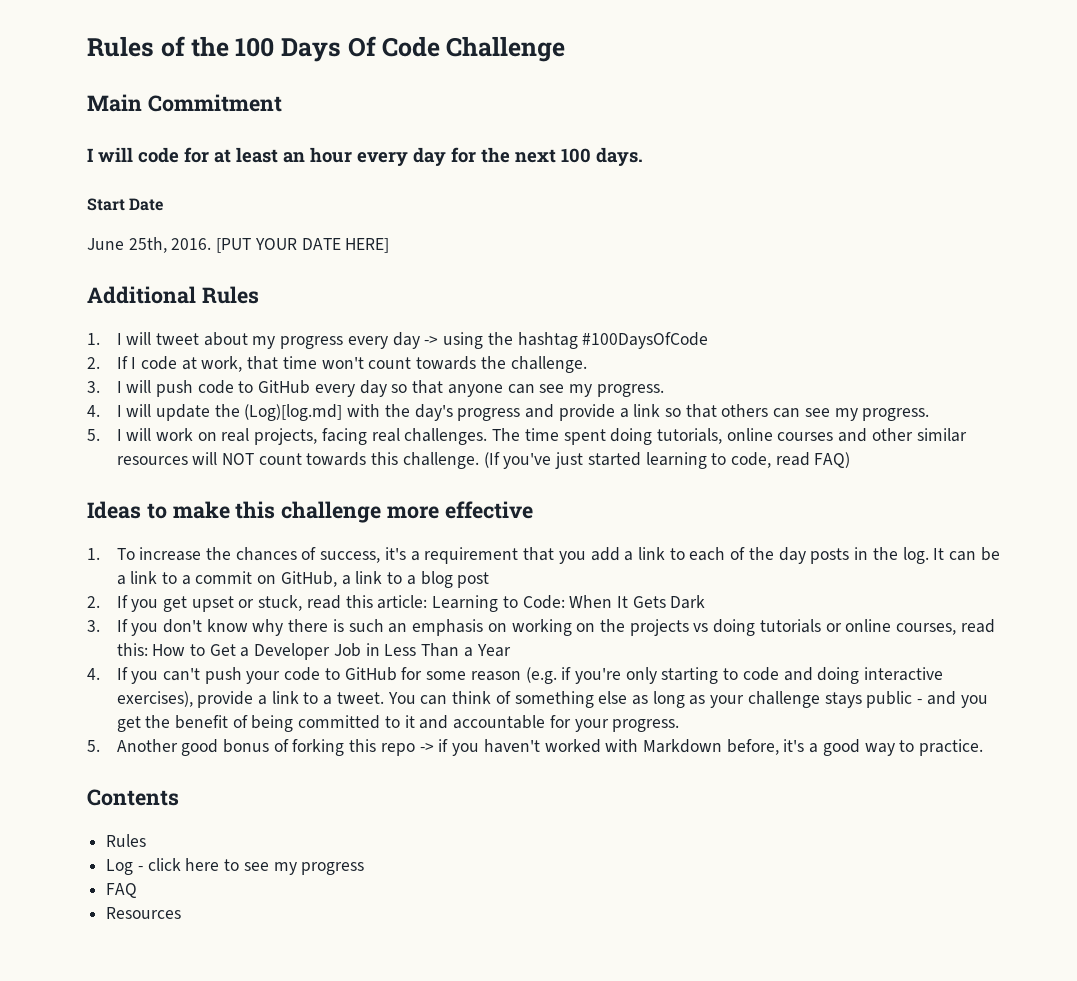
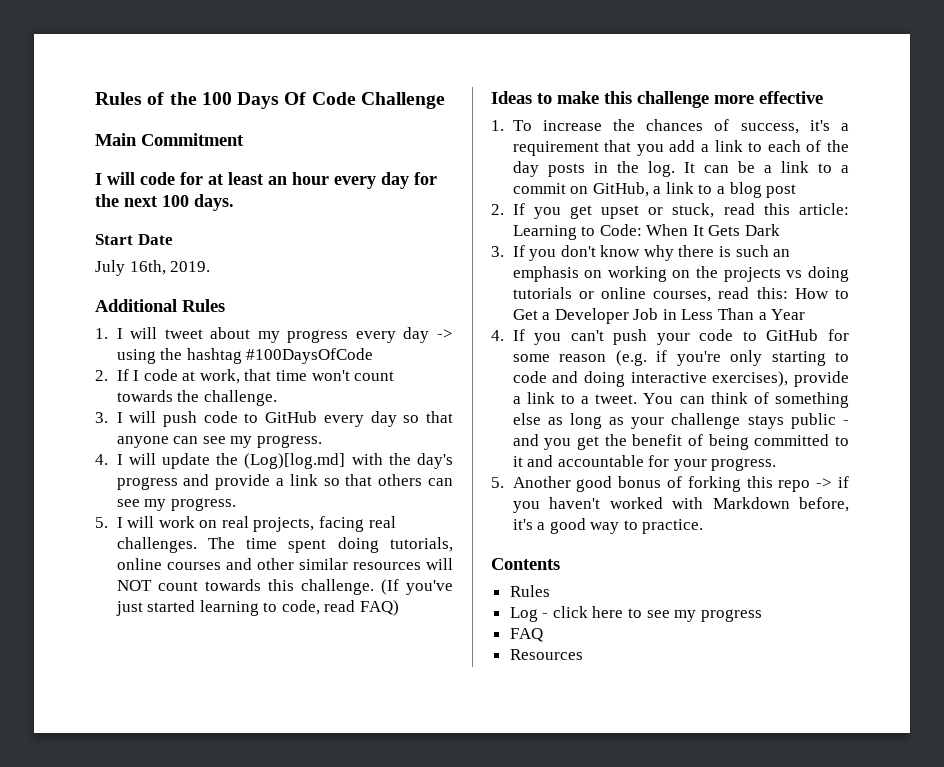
[87,237,390,253] June 25th, 2016. [PUT YOUR DATE HERE] -> [95,260,211,276] July 16th, 2019.

